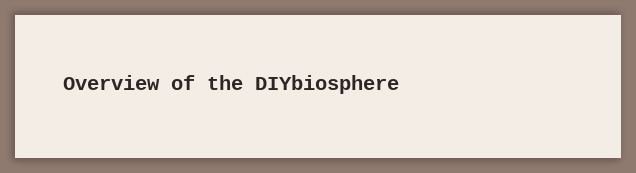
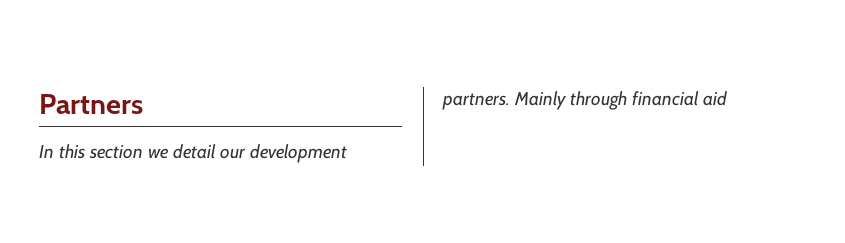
[63,75,399,94] Overview of the DIYbiosphere -> [39,94,143,114] [39,144,347,163] [442,91,727,110] Partners // In this section we detail our development partners. Mainly through financial aid

